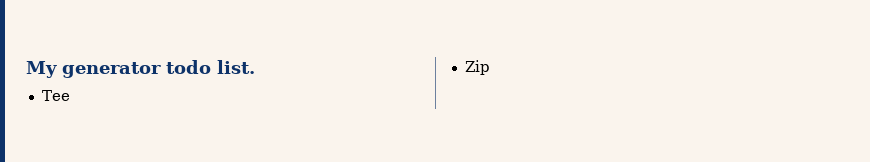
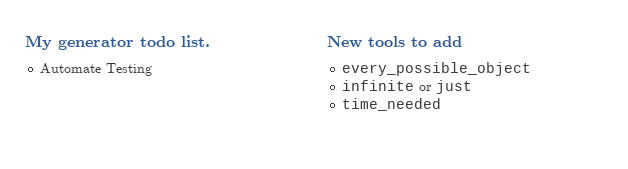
[41,90,70,101] [464,60,490,75] Tee // Zip -> [40,63,153,76] [327,36,462,48] [342,62,532,76] [342,80,473,94] [342,98,442,111] Automate Testing // New tools to add // every_possible_object // infinite or just // time_needed

